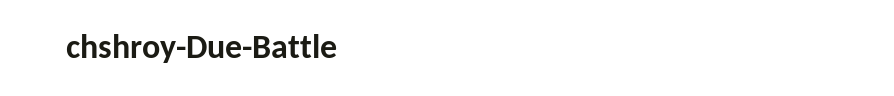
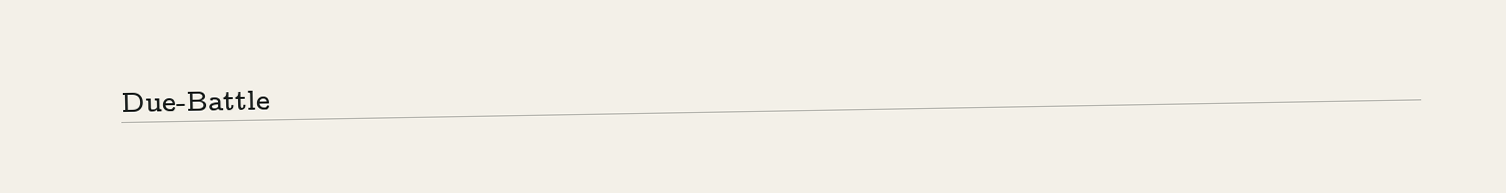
[66,34,337,63] chshroy-Due-Battle -> [120,90,271,113] Due-Battle

